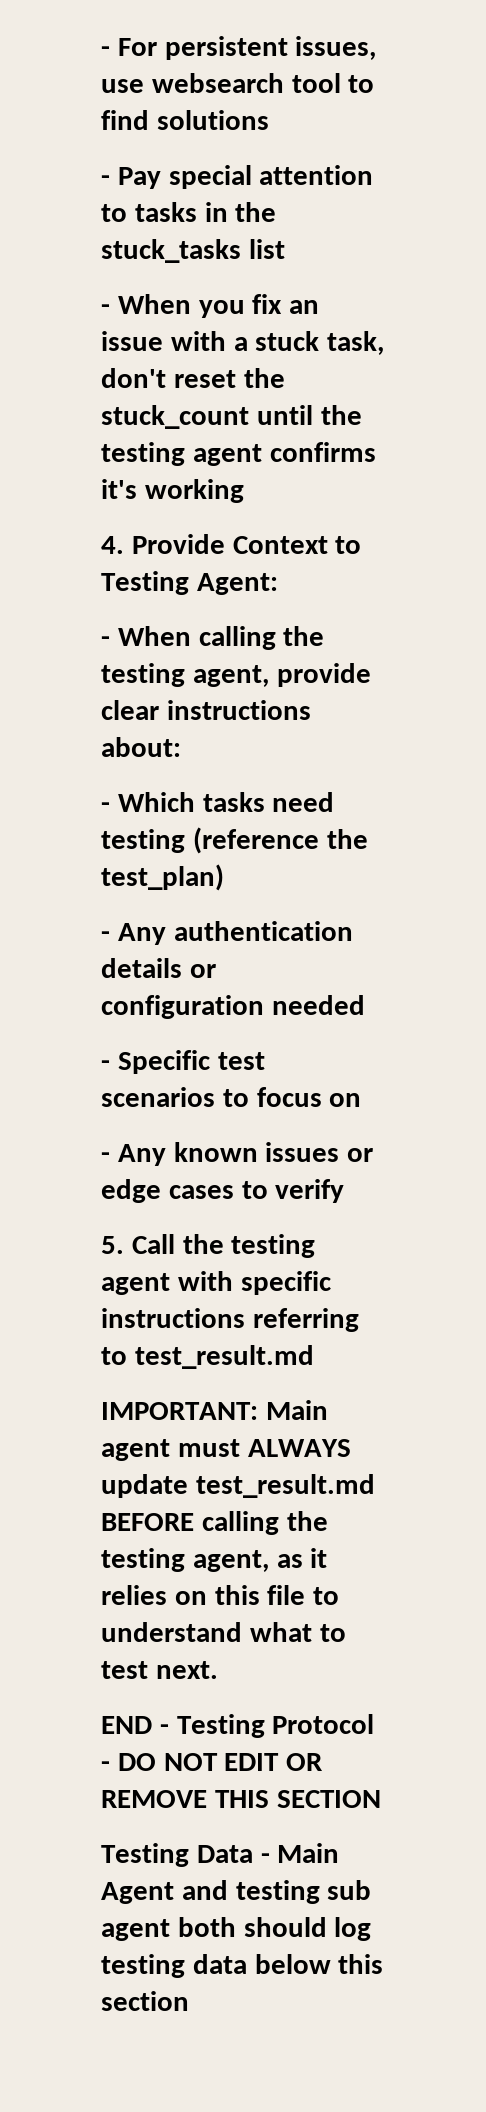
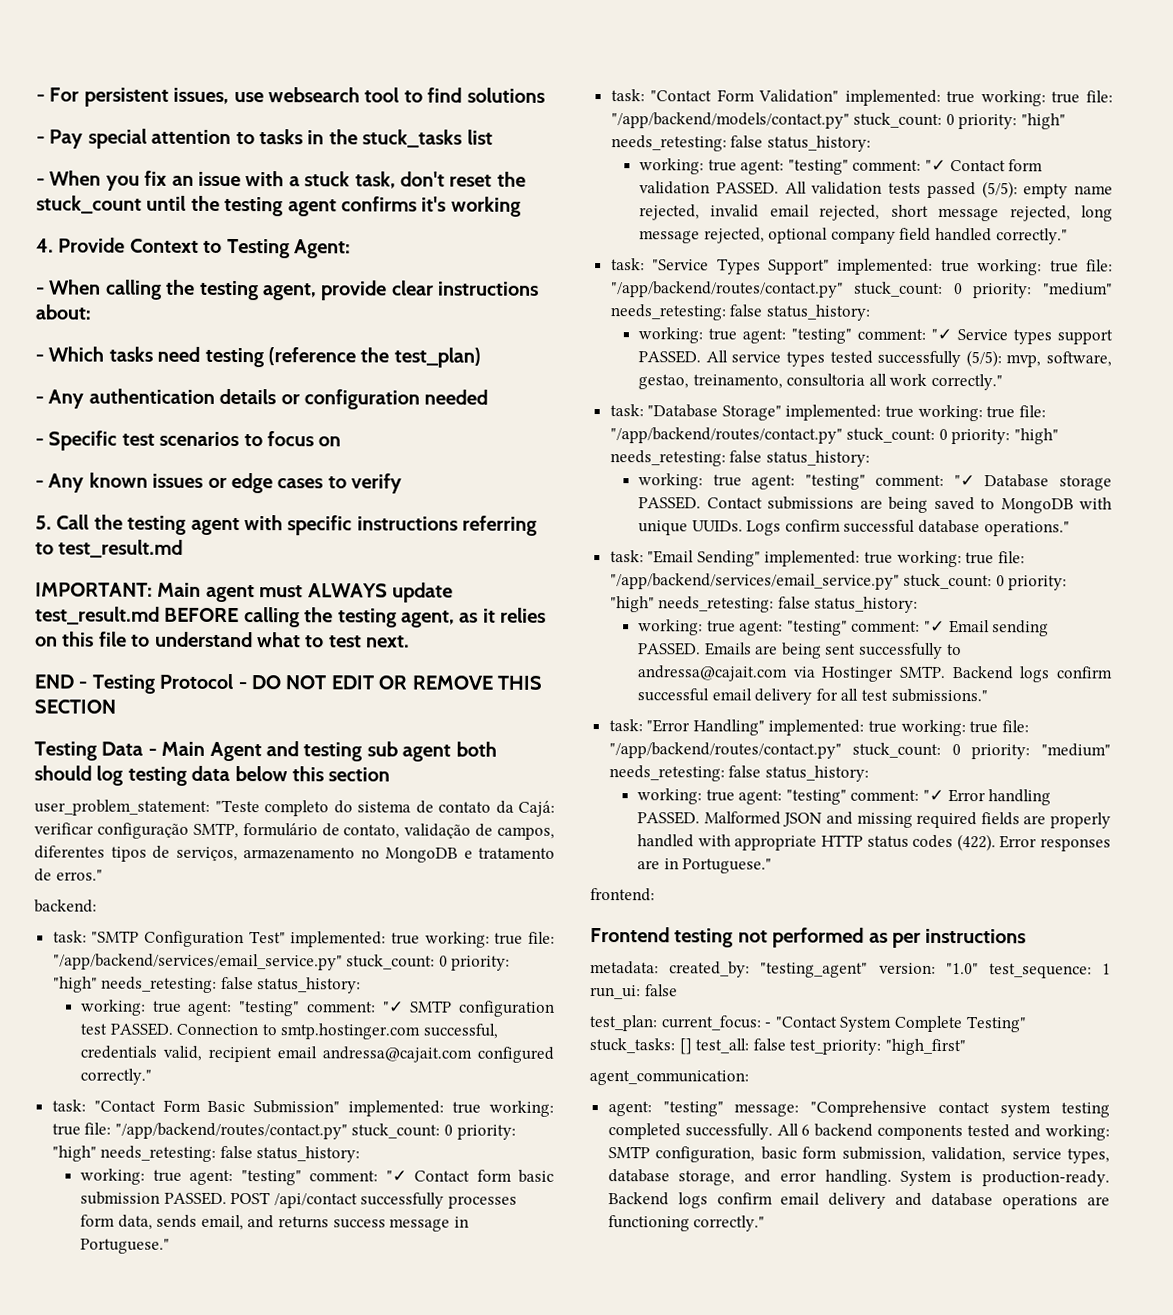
(189, 2001) none -> [34,799,555,817] [34,822,555,840] [34,845,555,863] [34,868,103,882] [34,899,97,913] [52,930,555,948] [52,953,511,971] [52,976,362,994] [80,999,556,1017] [80,1022,499,1040] [80,1045,554,1063] [80,1068,153,1085] [51,1099,554,1117] [51,1122,516,1140] [51,1145,361,1163] [80,1168,554,1186] [80,1191,518,1209] [80,1214,469,1232] [80,1238,171,1254] [610,89,1113,107] [610,112,1067,130] [610,135,871,152] [639,158,1044,175] [639,181,1113,199] [639,204,1113,222] [639,227,1068,245] [610,258,1113,276] [610,281,1113,299] [609,304,870,321] [638,327,1113,345] [638,350,1112,368] [638,373,1004,391] [609,404,1046,422] [609,427,1060,445] [609,450,870,467] [638,473,1112,491] [638,496,1112,514] [638,519,1070,537] [609,550,1025,568] [609,573,1068,591] [609,596,919,613] [638,619,1050,637] [638,642,962,659] [637,665,1112,683] [637,688,988,705] [608,719,1029,737] [608,742,1111,760] [608,765,869,782] [637,788,1052,806] [637,811,1111,829] [637,834,1111,852] [637,858,773,874] [590,888,655,902] [590,927,1027,948] [590,961,1111,979] [590,984,678,1000] [589,1015,1026,1033] [589,1038,966,1056] [589,1070,749,1086] [607,1100,1110,1118] [607,1123,1110,1141] [607,1146,1110,1164] [607,1169,1110,1187] [607,1192,1110,1210] [607,1215,766,1232] // user_problem_statement: "Teste completo do sistema de contato da Cajá: verificar configuração SMTP, formulário de contato, validação de campos, diferentes tipos de serviços, armazenamento no MongoDB e tratamento de erros." // backend: // task: "SMTP Configuration Test" implemented: true working: true file: "/app/backend/services/email_service.py" stuck_count: 0 priority: "high" needs_retesting: false status_history: // working: true agent: "testing" comment: "✓ SMTP configuration test PASSED. Connection to smtp.hostinger.com successful, credentials valid, recipient email andressa@cajait.com configured correctly." // task: "Contact Form Basic Submission" implemented: true working: true file: "/app/backend/routes/contact.py" stuck_count: 0 priority: "high" needs_retesting: false status_history: // working: true agent: "testing" comment: "✓ Contact form basic submission PASSED. POST /api/contact successfully processes form data, sends email, and returns success message in Portuguese." // task: "Contact Form Validation" implemented: true working: true file: "/app/backend/models/contact.py" stuck_count: 0 priority: "high" needs_retesting: false status_history: // working: true agent: "testing" comment: "✓ Contact form validation PASSED. All validation tests passed (5/5): empty name rejected, invalid email rejected, short message rejected, long message rejected, optional company field handled correctly." // task: "Service Types Support" implemented: true working: true file: "/app/backend/routes/contact.py" stuck_count: 0 priority: "medium" needs_retesting: false status_history: // working: true agent: "testing" comment: "✓ Service types support PASSED. All service types tested successfully (5/5): mvp, software, gestao, treinamento, consultoria all work correctly." // task: "Database Storage" implemented: true working: true file: "/app/backend/routes/contact.py" stuck_count: 0 priority: "high" needs_retesting: false status_history: // working: true agent: "testing" comment: "✓ Database storage PASSED. Contact submissions are being saved to MongoDB with unique UUIDs. Logs confirm successful database operations." // task: "Email Sending" implemented: true working: true file: "/app/backend/services/email_service.py" stuck_count: 0 priority: "high" needs_retesting: false status_history: // working: true agent: "testing" comment: "✓ Email sending PASSED. Emails are being sent successfully to andressa@cajait.com via Hostinger SMTP. Backend logs confirm successful email delivery for all test submissions." // task: "Error Handling" implemented: true working: true file: "/app/backend/routes/contact.py" stuck_count: 0 priority: "medium" needs_retesting: false status_history: // working: true agent: "testing" comment: "✓ Error handling PASSED. Malformed JSON and missing required fields are properly handled with appropriate HTTP status codes (422). Error responses are in Portuguese." // frontend: // Frontend testing not performed as per instructions // metadata: created_by: "testing_agent" version: "1.0" test_sequence: 1 run_ui: false // test_plan: current_focus: - "Contact System Complete Testing" stuck_tasks: [] test_all: false test_priority: "high_first" // agent_communication: // agent: "testing" message: "Comprehensive contact system testing completed successfully. All 6 backend components tested and working: SMTP configuration, basic form submission, validation, service types, database storage, and error handling. System is production-ready. Backend logs confirm email delivery and database operations are functioning correctly."

